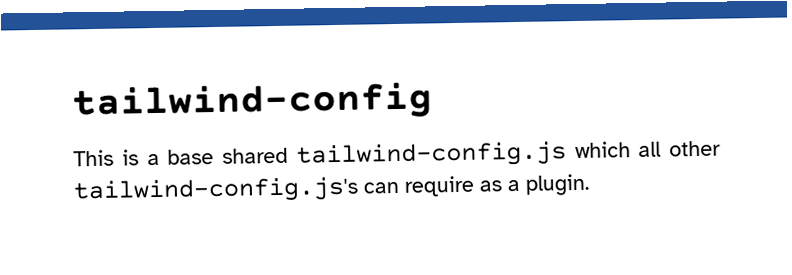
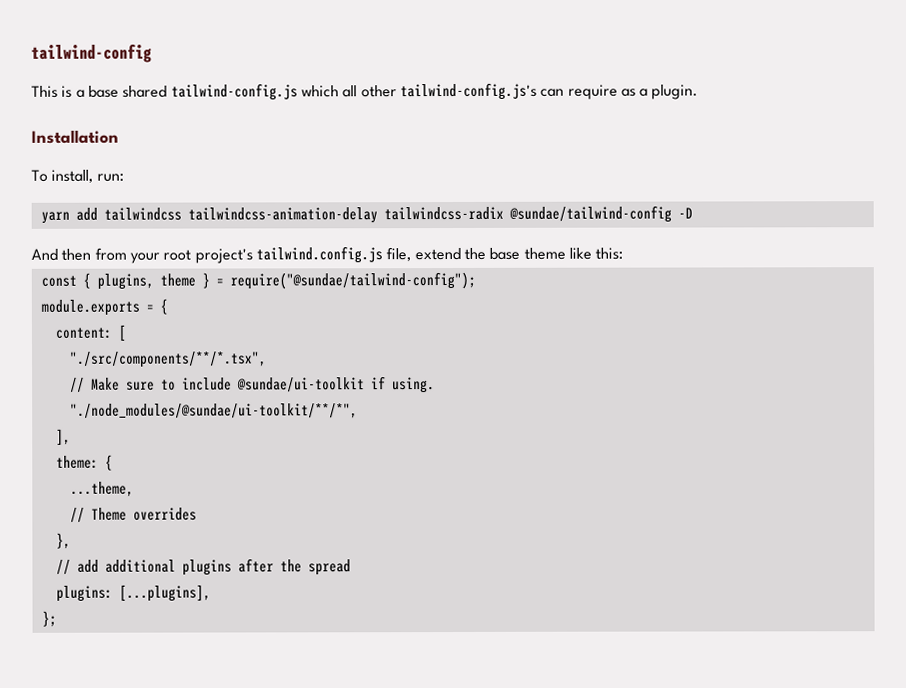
(590, 184) none -> [31,129,119,144] [31,169,124,183] [40,205,693,224] [31,246,624,264] [40,271,476,290] [40,298,168,316] [54,324,126,342] [69,351,267,368] [69,376,435,394] [69,403,358,419] [55,428,71,446] [55,454,113,471] [69,481,134,497] [69,507,197,523] [55,532,71,549] [55,558,351,576] [55,584,211,602] [41,610,57,627] // Installation // To install, run: // yarn add tailwindcss tailwindcss-animation-delay tailwindcss-radix @sundae/tailwind-config -D // And then from your root project's tailwind.config.js file, extend the base theme like this: // const { plugins, theme } = require("@sundae/tailwind-config"); // module.exports = { // content: [ // "./src/components/**/*.tsx", // // Make sure to include @sundae/ui-toolkit if using. // "./node_modules/@sundae/ui-toolkit/**/*", // ], // theme: { // ...theme, // // Theme overrides // }, // // add additional plugins after the spread // plugins: [...plugins], // };

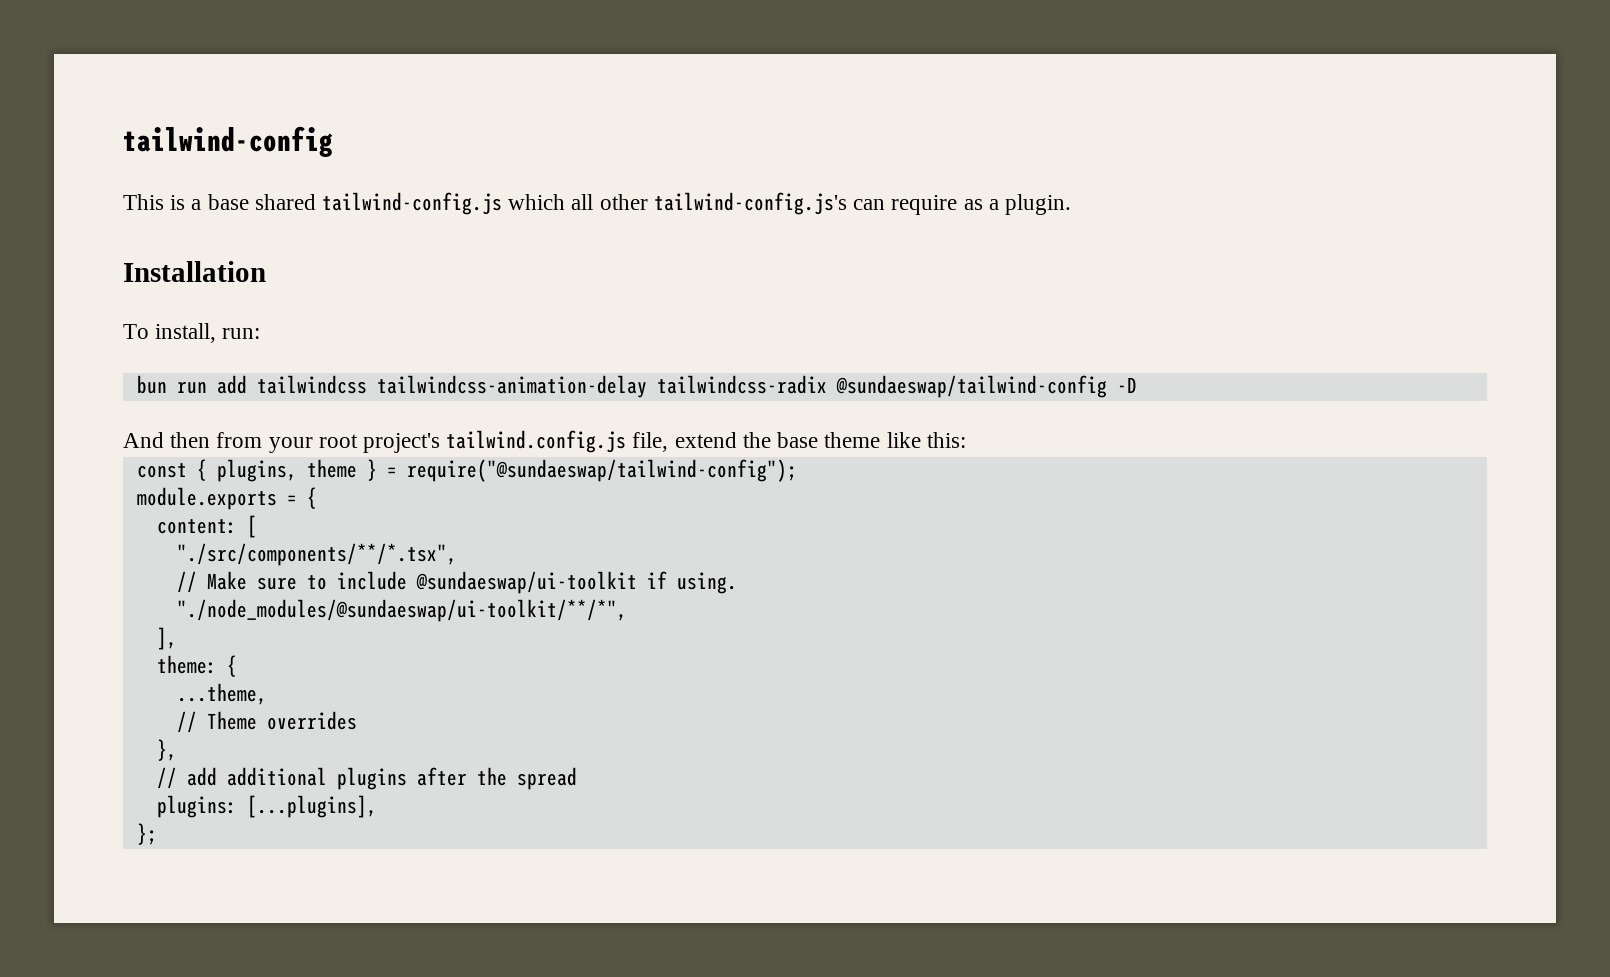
[40,211,70,224] yarn -> [136,375,207,394] bun run
[508,205,672,223] @sundae/tailwind-config -> [835,375,1107,398] @sundaeswap/tailwind-config
[229,271,476,290] require("@sundae/tailwind-config"); -> [406,459,797,482] require("@sundaeswap/tailwind-config");
[236,377,365,393] @sundae/ui-toolkit -> [415,571,637,594] @sundaeswap/ui-toolkit
[69,403,358,419] "./node_modules/@sundae/ui-toolkit/**/*", -> [176,599,627,622] "./node_modules/@sundaeswap/ui-toolkit/**/*",

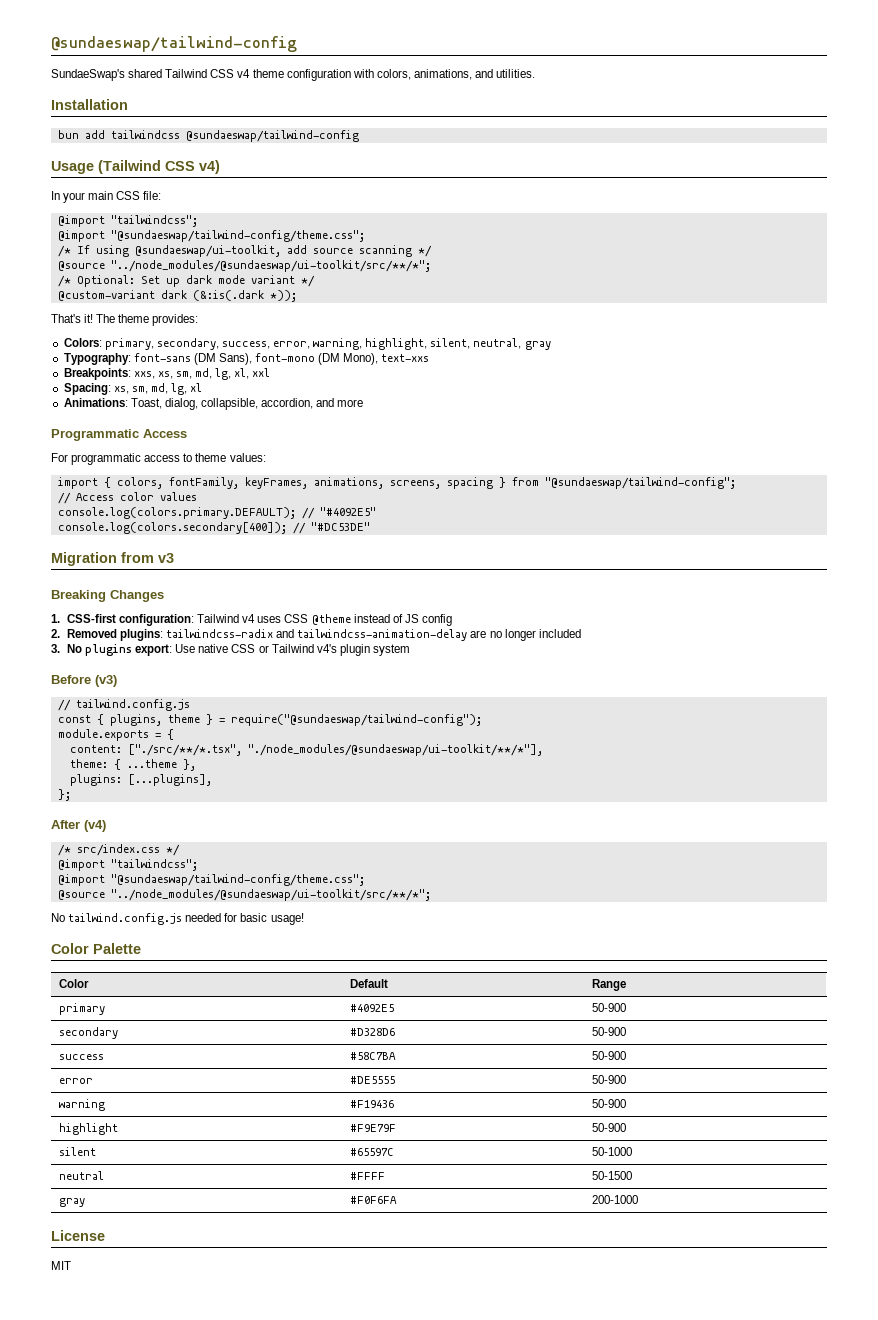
[123,126,333,157] [123,192,1071,215] [123,261,266,282] [123,323,261,343] tailwind-config // This is a base shared tailwind-config.js which all other tailwind-config.js's can require as a plugin. // Installation // To install, run: -> [51,36,297,52] [51,69,536,81] [51,99,128,110] @sundaeswap/tailwind-config // SundaeSwap's shared Tailwind CSS v4 theme configuration with colors, animations, and utilities. // Installation
[176,381,207,394] run -> (79, 134) none
[376,375,1137,398] [123,430,966,453] tailwindcss-animation-delay tailwindcss-radix @sundaeswap/tailwind-config -D // And then from your root project's tailwind.config.js file, extend the base theme like this: -> [185,130,359,142] [51,160,220,174] [51,191,162,203] [57,215,198,227] [57,230,365,242] [57,245,432,257] [57,260,431,272] [57,275,315,287] [57,290,297,302] [51,314,199,326] [63,338,551,350] [63,353,430,365] [63,368,271,380] [63,383,203,395] [63,398,364,410] [51,429,187,441] [51,453,266,465] [57,477,736,489] [57,492,197,504] [57,507,376,519] [57,522,370,534] [51,552,174,566] [51,590,164,602] [51,614,452,626] [51,629,581,641] [51,644,410,656] [51,675,117,687] [57,699,190,711] @sundaeswap/tailwind-config // Usage (Tailwind CSS v4) // In your main CSS file: // @import "tailwindcss"; // @import "@sundaeswap/tailwind-config/theme.css"; // /* If using @sundaeswap/ui-toolkit, add source scanning */ // @source "../node_modules/@sundaeswap/ui-toolkit/src/**/*"; // /* Optional: Set up dark mode variant */ // @custom-variant dark (&:is(.dark *)); // That's it! The theme provides: // Colors: primary, secondary, success, error, warning, highlight, silent, neutral, gray // Typography: font-sans (DM Sans), font-mono (DM Mono), text-xxs // Breakpoints: xxs, xs, sm, md, lg, xl, xxl // Spacing: xs, sm, md, lg, xl // Animations: Toast, dialog, collapsible, accordion, and more // Programmatic Access // For programmatic access to theme values: // import { colors, fontFamily, keyFrames, animations, screens, spacing } from "@sundaeswap/tailwind-config"; // // Access color values // console.log(colors.primary.DEFAULT); // "#4092E5" // console.log(colors.secondary[400]); // "#DC53DE" // Migration from v3 // Breaking Changes // 1. CSS-first configuration: Tailwind v4 uses CSS @theme instead of JS config // 2. Removed plugins: tailwindcss-radix and tailwindcss-animation-delay are no longer included // 3. No plugins export: Use native CSS or Tailwind v4's plugin system // Before (v3) // // tailwind.config.js
[246,515,257,538] [176,543,457,566] [176,571,737,594] [176,599,627,622] [156,627,177,650] [156,655,237,677] [176,683,267,705] [176,711,357,733] [156,739,177,761] [156,767,577,790] [156,795,377,818] [136,823,157,845] [ // "./src/components/**/*.tsx", // // Make sure to include @sundaeswap/ui-toolkit if using. // "./node_modules/@sundaeswap/ui-toolkit/**/*", // ], // theme: { // ...theme, // // Theme overrides // }, // // add additional plugins after the spread // plugins: [...plugins], // }; -> [127,744,543,756] [69,759,196,771] [69,774,212,786] [57,789,71,801] [51,820,106,832] [57,844,180,856] [57,859,198,871] [57,874,365,886] [57,889,431,901] [51,913,304,925] [51,943,141,954] [58,979,89,988] [349,979,388,988] [591,979,626,991] [58,1003,105,1015] [349,1004,394,1012] [591,1003,626,1012] [58,1027,118,1039] [349,1028,395,1036] [591,1027,626,1036] [58,1054,104,1060] [349,1052,396,1060] [591,1051,626,1060] [58,1078,93,1084] [349,1076,395,1084] [591,1075,626,1084] [58,1099,105,1111] [349,1100,394,1108] [591,1099,626,1108] [58,1123,118,1135] [349,1124,396,1132] [591,1123,626,1132] [58,1147,96,1156] [349,1148,394,1156] [591,1147,632,1156] [58,1171,104,1180] [349,1172,385,1180] [591,1171,632,1180] [58,1198,85,1207] [349,1196,397,1204] [591,1195,638,1204] [51,1230,105,1241] [51,1261,71,1270] ["./src/**/*.tsx", "./node_modules/@sundaeswap/ui-toolkit/**/*"], // theme: { ...theme }, // plugins: [...plugins], // }; // After (v4) // /* src/index.css */ // @import "tailwindcss"; // @import "@sundaeswap/tailwind-config/theme.css"; // @source "../node_modules/@sundaeswap/ui-toolkit/src/**/*"; // No tailwind.config.js needed for basic usage! // Color Palette // Color | Default | Range // primary | #4092E5 | 50-900 // secondary | #D328D6 | 50-900 // success | #58C7BA | 50-900 // error | #DE5555 | 50-900 // warning | #F19436 | 50-900 // highlight | #F9E79F | 50-900 // silent | #65597C | 50-1000 // neutral | #FFFF | 50-1500 // gray | #F0F6FA | 200-1000 // License // MIT

